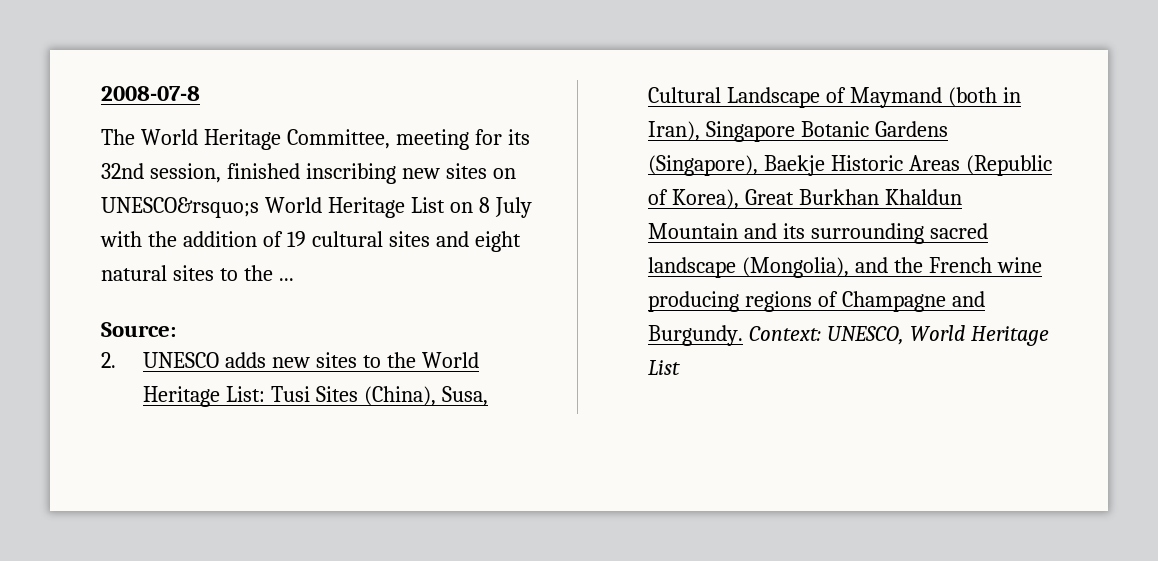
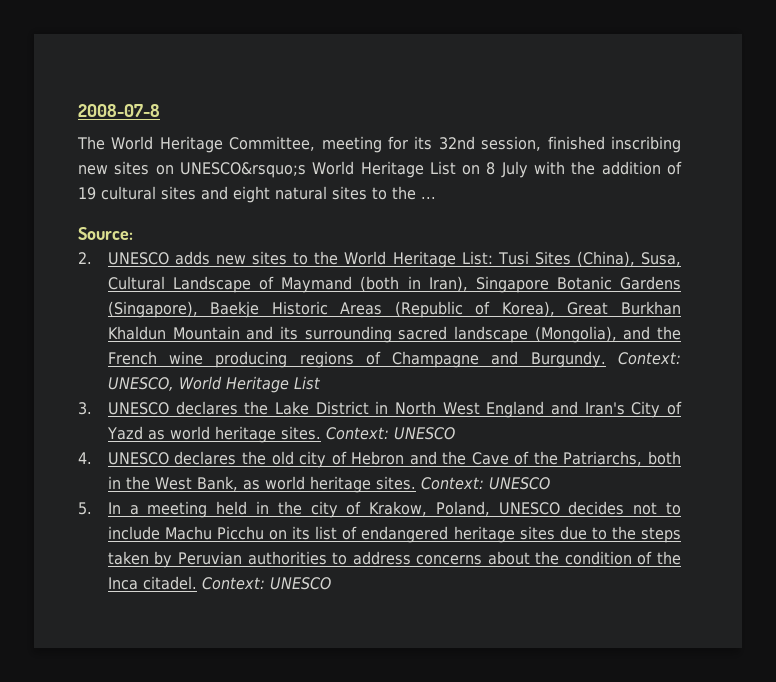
(680, 367) none -> [78,401,682,418] [106,426,455,443] [78,451,681,468] [107,476,550,493] [78,501,681,518] [107,526,681,543] [107,551,681,568] [107,576,331,590] // 3. UNESCO declares the Lake District in North West England and Iran's City of Yazd as world heritage sites. Context: UNESCO // 4. UNESCO declares the old city of Hebron and the Cave of the Patriarchs, both in the West Bank, as world heritage sites. Context: UNESCO // 5. In a meeting held in the city of Krakow, Poland, UNESCO decides not to include Machu Picchu on its list of endangered heritage sites due to the steps taken by Peruvian authorities to address concerns about the condition of the Inca citadel. Context: UNESCO

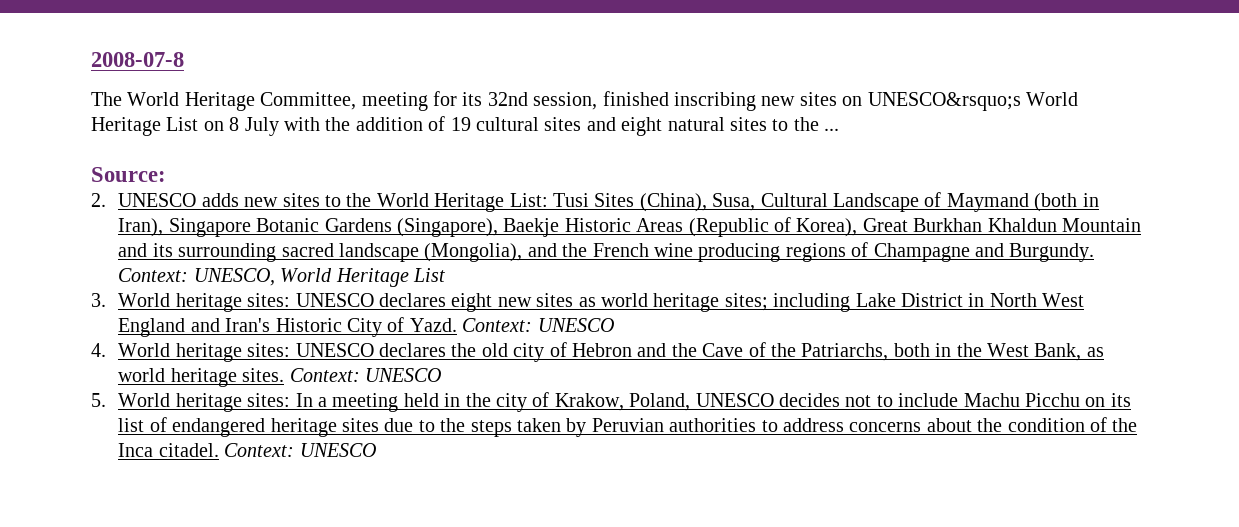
[107,401,269,415] UNESCO declares the -> [118,293,851,312] World heritage sites: UNESCO declares eight new sites as world heritage sites; including
(625, 408) none -> [275,318,342,332] Historic
[106,426,321,443] Yazd as world heritage sites. -> [409,318,457,332] Yazd.
(92, 458) none -> [118,343,291,362] World heritage sites:
(92, 508) none -> [118,393,291,412] World heritage sites:

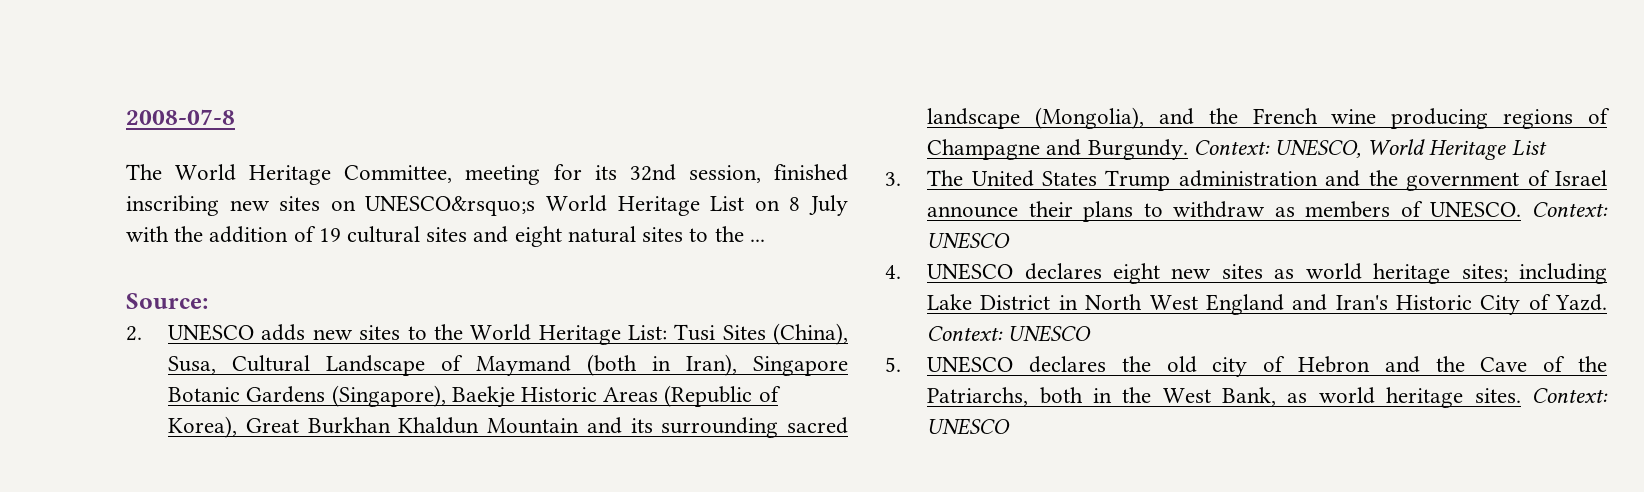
[118,293,291,312] World heritage sites: -> [927,170,1607,191] [927,201,1608,222] [927,232,1011,249] [885,265,901,279] The United States Trump administration and the government of Israel announce their plans to withdraw as members of UNESCO. Context: UNESCO // 4.
[91,343,291,362] 4. World heritage sites: -> [885,357,901,372] 5.
[91,392,1131,412] [118,417,1138,437] [118,443,376,457] // 5. World heritage sites: In a meeting held in the city of Krakow, Poland, UNESCO decides not to include Machu Picchu on its list of endangered heritage sites due to the steps taken by Peruvian authorities to address concerns about the condition of the Inca citadel. Context: UNESCO -> (1011, 426) none

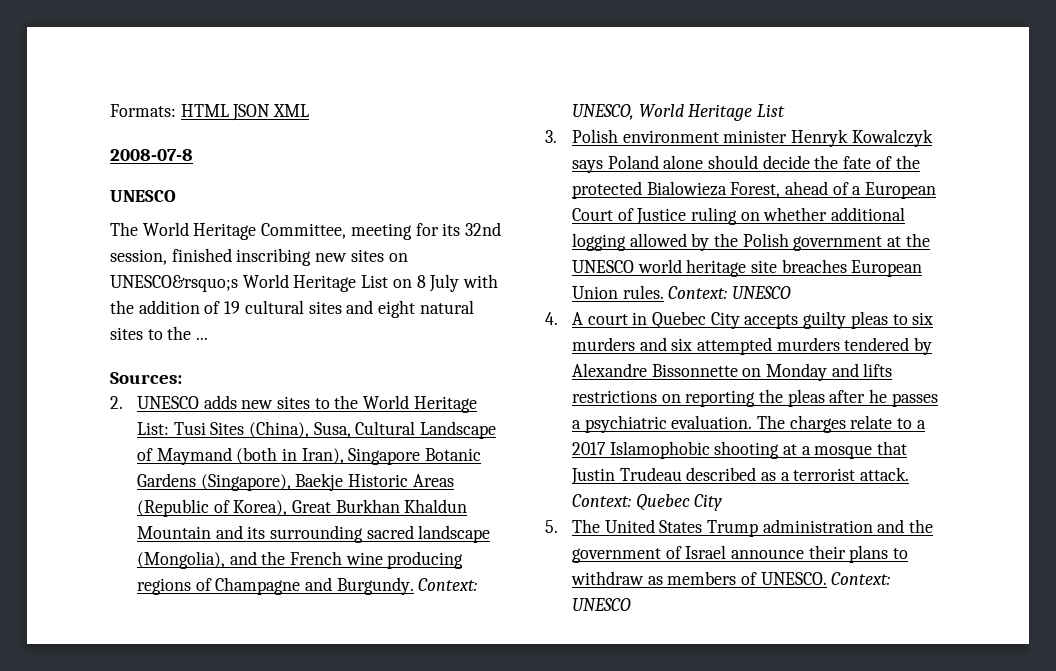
(126, 117) none -> [110,104,310,121] Formats: HTML JSON XML //
(235, 117) none -> [110,190,176,202] // UNESCO
[126,293,208,309] Source: -> [110,372,182,384] Sources:
(901, 179) none -> [571,129,933,147] [571,155,920,173] [571,181,937,199] [571,207,906,225] [571,233,930,251] [571,259,923,277] [571,285,791,299] [545,311,934,329] [571,337,933,355] [571,363,893,381] [571,389,938,407] [571,415,926,433] [571,441,908,459] [570,467,910,485] [571,494,723,511] [545,520,558,533] Polish environment minister Henryk Kowalczyk says Poland alone should decide the fate of the protected Bialowieza Forest, ahead of a European Court of Justice ruling on whether additional logging allowed by the Polish government at the UNESCO world heritage site breaches European Union rules. Context: UNESCO // 4. A court in Quebec City accepts guilty pleas to six murders and six attempted murders tendered by Alexandre Bissonnette on Monday and lifts restrictions on reporting the pleas after he passes a psychiatric evaluation. The charges relate to a 2017 Islamophobic shooting at a mosque that Justin Trudeau described as a terrorist attack. Context: Quebec City // 5.
[885,263,1607,284] [927,294,1607,315] [927,325,1092,342] [885,356,1607,377] [927,387,1608,408] [927,418,1011,435] // 4. UNESCO declares eight new sites as world heritage sites; including Lake District in North West England and Iran's Historic City of Yazd. Context: UNESCO // 5. UNESCO declares the old city of Hebron and the Cave of the Patriarchs, both in the West Bank, as world heritage sites. Context: UNESCO -> (631, 604) none

